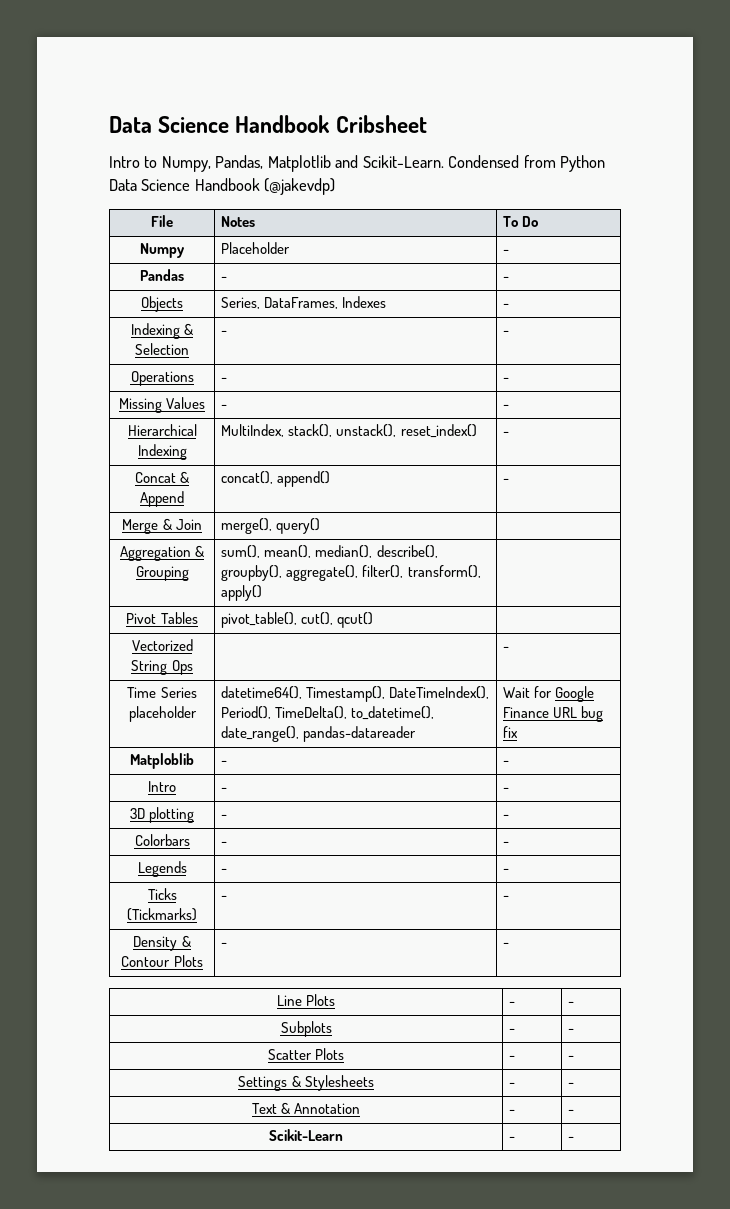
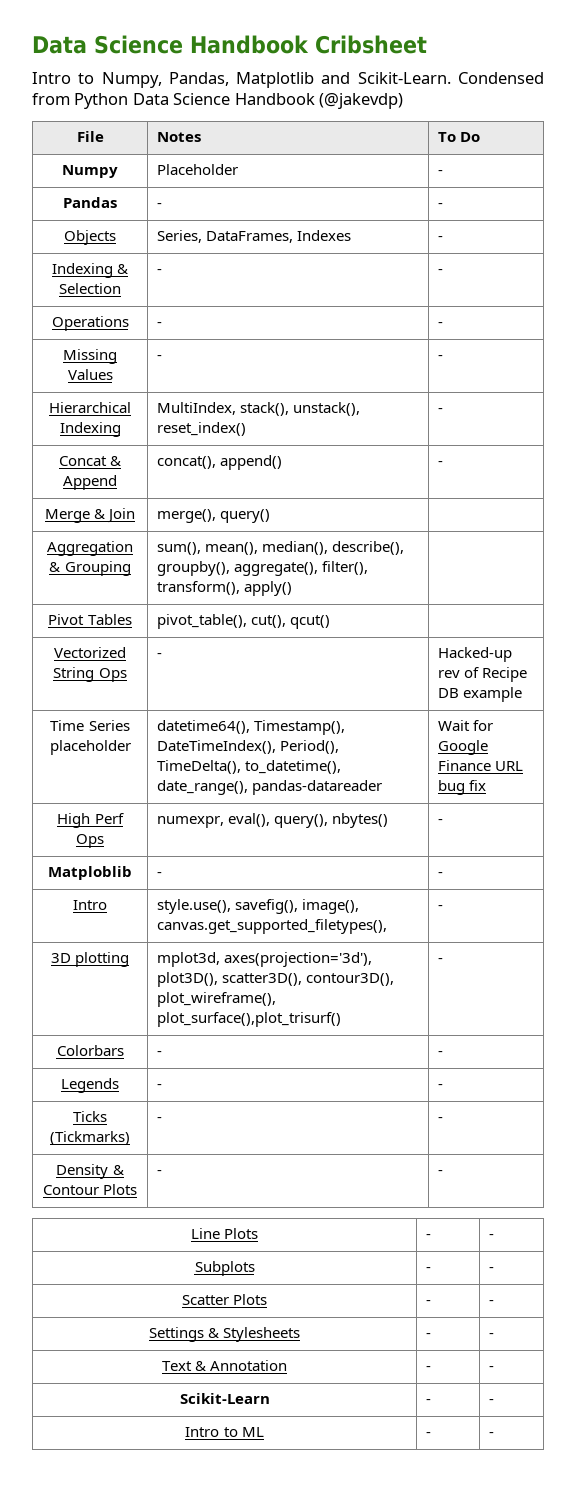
[503,646,510,651] | - -> [157,653,163,658] [438,647,513,662] [438,667,528,682] [438,687,523,702] - | Hacked-up rev of Recipe DB example
(519, 732) none -> [57,813,124,828] [76,834,104,848] [157,813,389,828] [438,819,444,824] // High Perf Ops | numexpr, eval(), query(), nbytes() | -
[221,787,228,792] - -> [157,899,360,914] [157,919,388,934] style.use(), savefig(), image(), canvas.get_supported_filetypes(),
[221,814,228,819] - -> [157,952,373,967] [157,972,395,987] [157,992,277,1007] [157,1012,342,1027] mplot3d, axes(projection='3d'), plot3D(), scatter3D(), contour3D(), plot_wireframe(), plot_surface(),plot_trisurf()
(575, 1138) none -> [185,1427,264,1437] [426,1432,432,1437] [489,1432,495,1437] // Intro to ML | - | -

